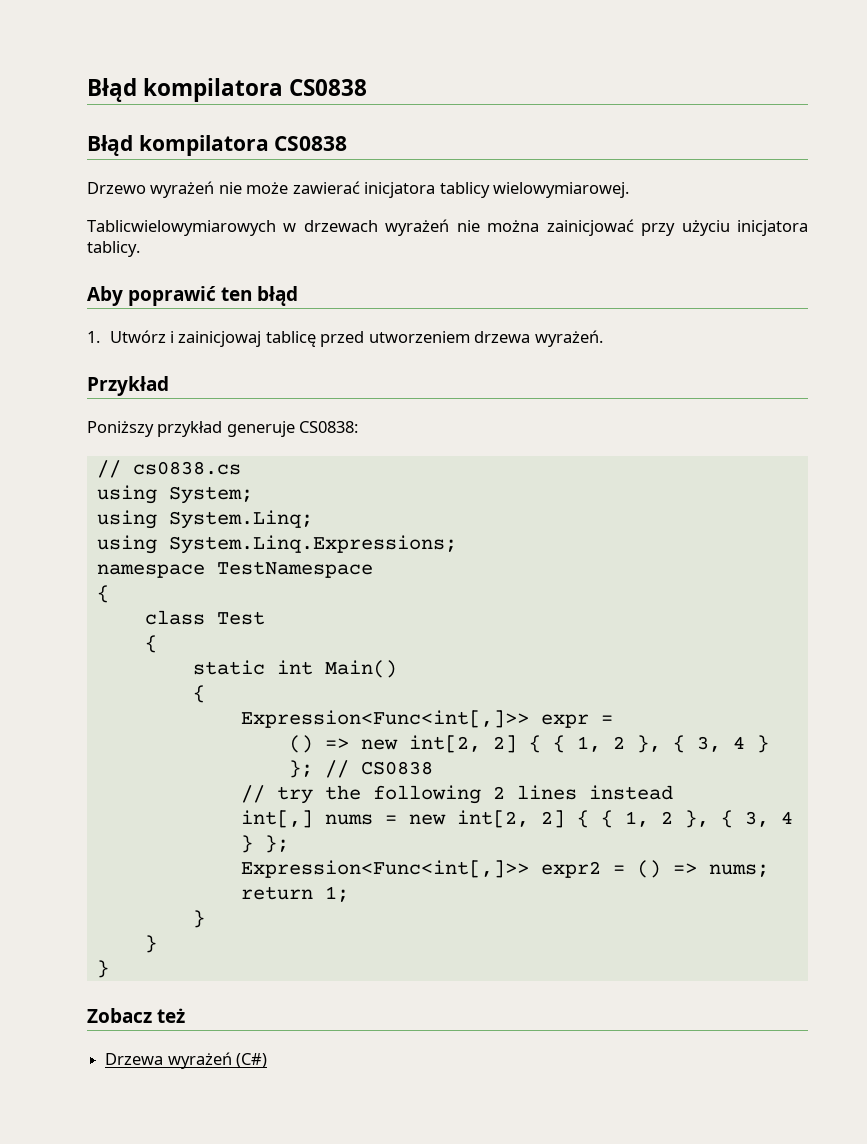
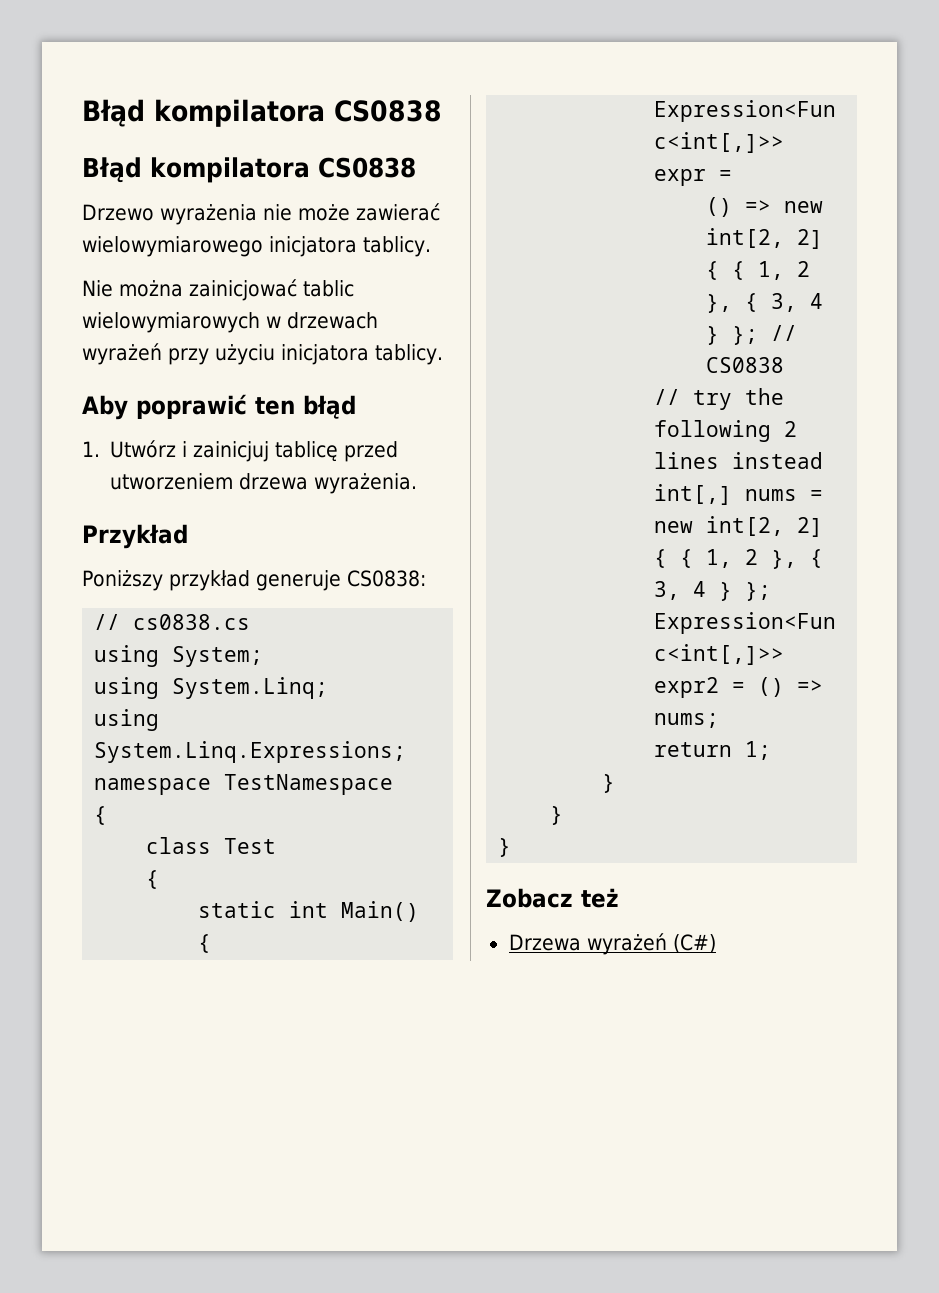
[150,181,215,198] wyrażeń -> [160,204,257,225] wyrażenia
[364,182,630,198] [87,219,634,236] inicjatora tablicy wielowymiarowej. // Tablicwielowymiarowych w drzewach wyrażeń nie można zainicjować -> [82,236,431,257] [82,279,354,301] [82,312,378,333] [82,343,162,365] wielowymiarowego inicjatora tablicy. // Nie można zainicjować tablic wielowymiarowych w drzewach wyrażeń
[178,331,262,347] zainicjowaj -> [193,441,270,462] zainicjuj
[534,330,603,347] wyrażeń. -> [314,473,418,494] wyrażenia.

